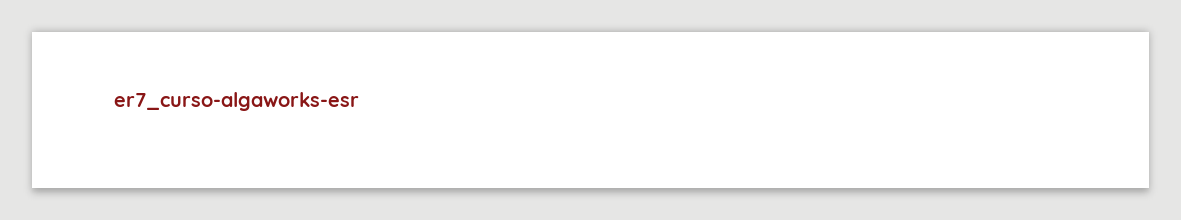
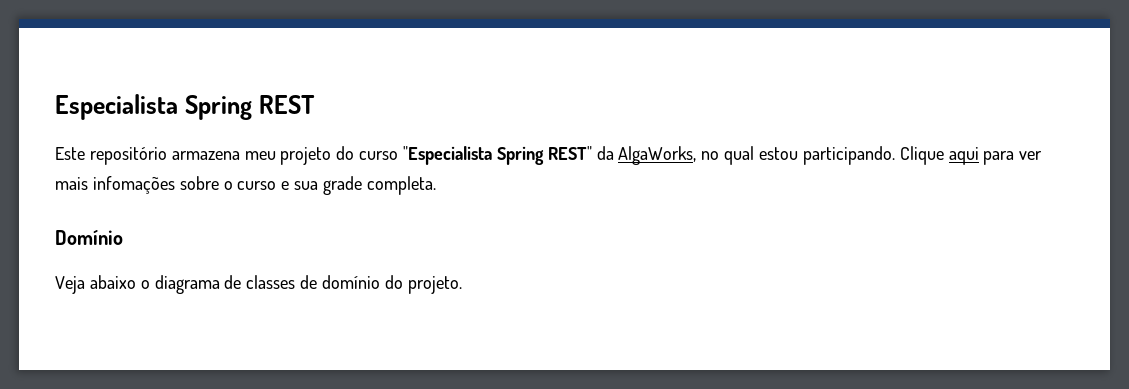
[114,92,359,111] er7_curso-algaworks-esr -> [55,94,315,120] [55,146,1043,165] [55,176,436,195] [55,230,123,245] [55,275,462,294] Especialista Spring REST // Este repositório armazena meu projeto do curso "Especialista Spring REST" da AlgaWorks, no qual estou participando. Clique aqui para ver mais infomações sobre o curso e sua grade completa. // Domínio // Veja abaixo o diagrama de classes de domínio do projeto.

